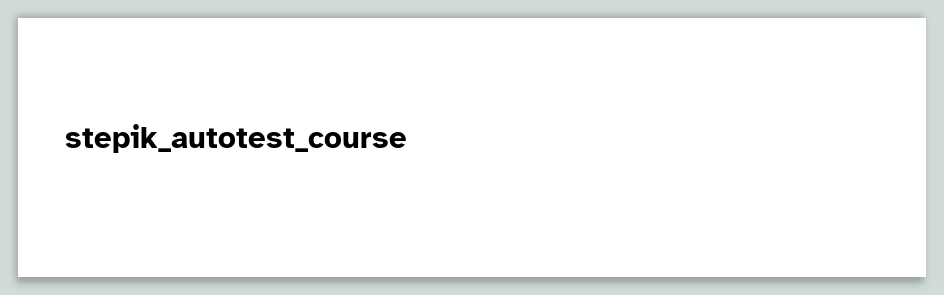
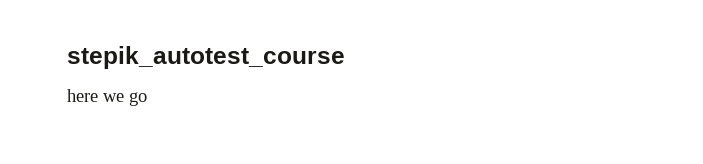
(407, 138) none -> [67,89,147,106] // here we go

